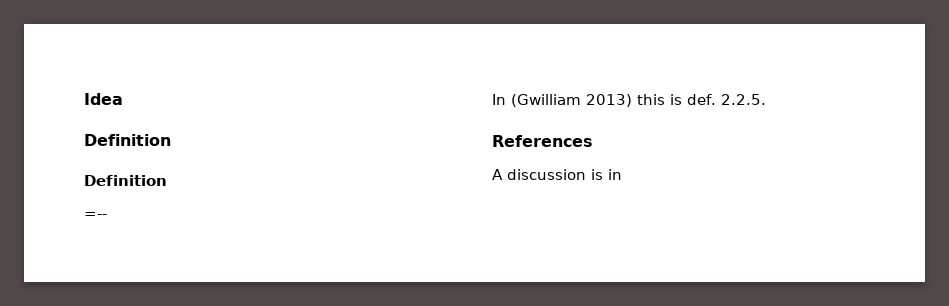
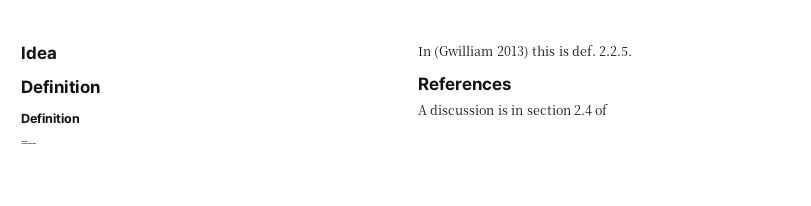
(622, 174) none -> [526,104,609,116] section 2.4 of

